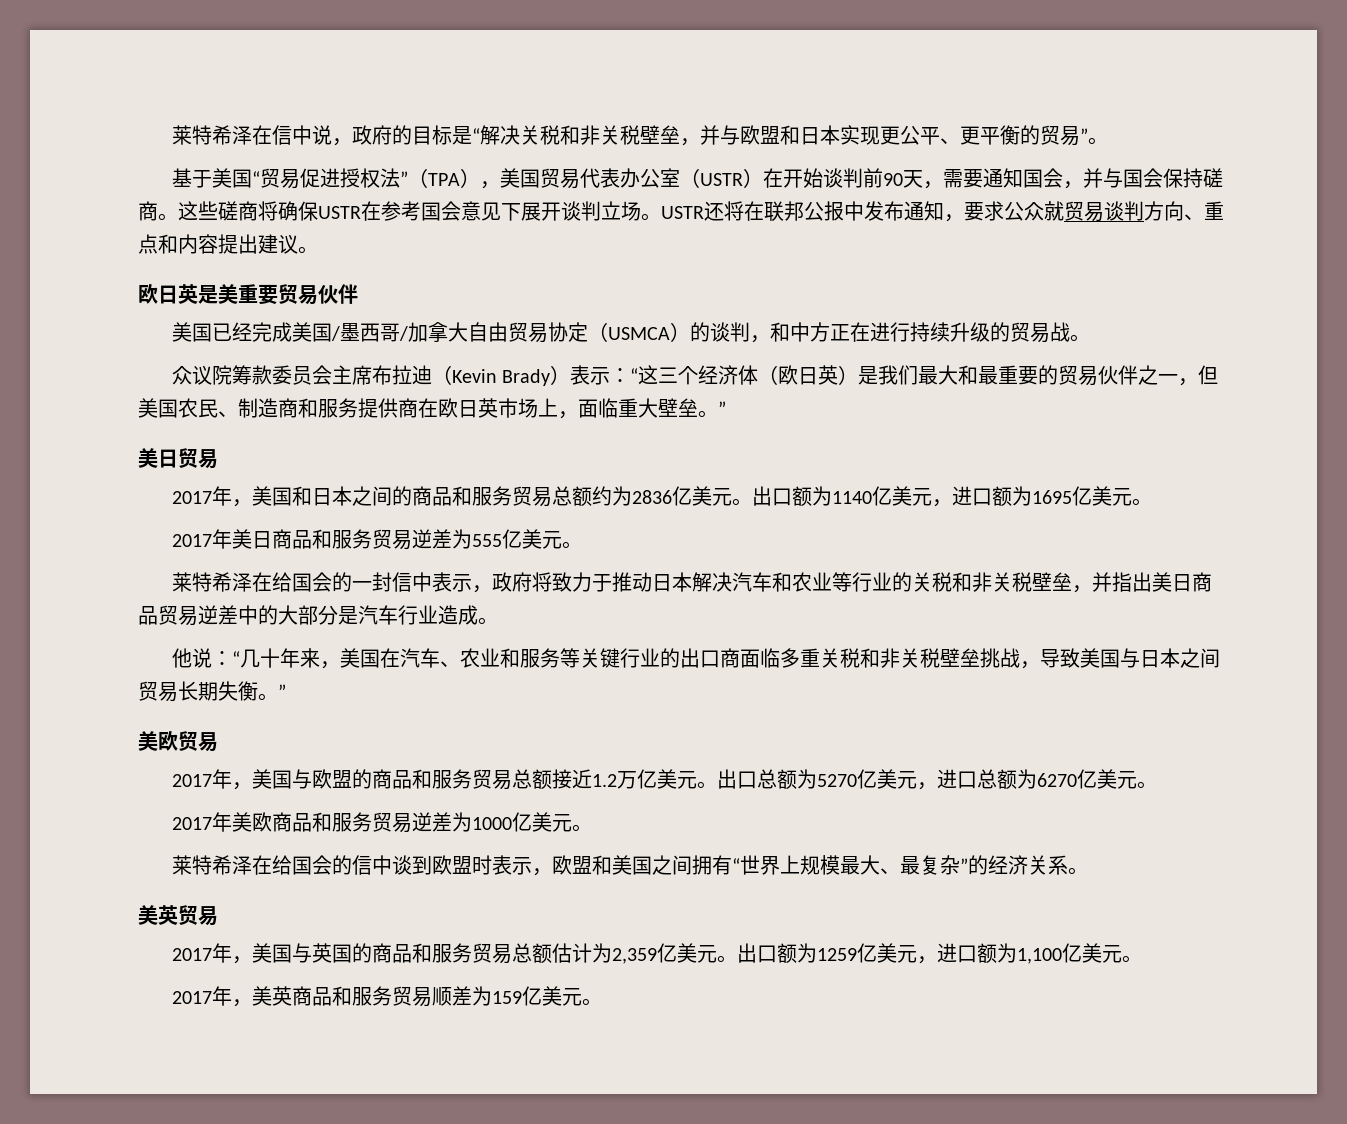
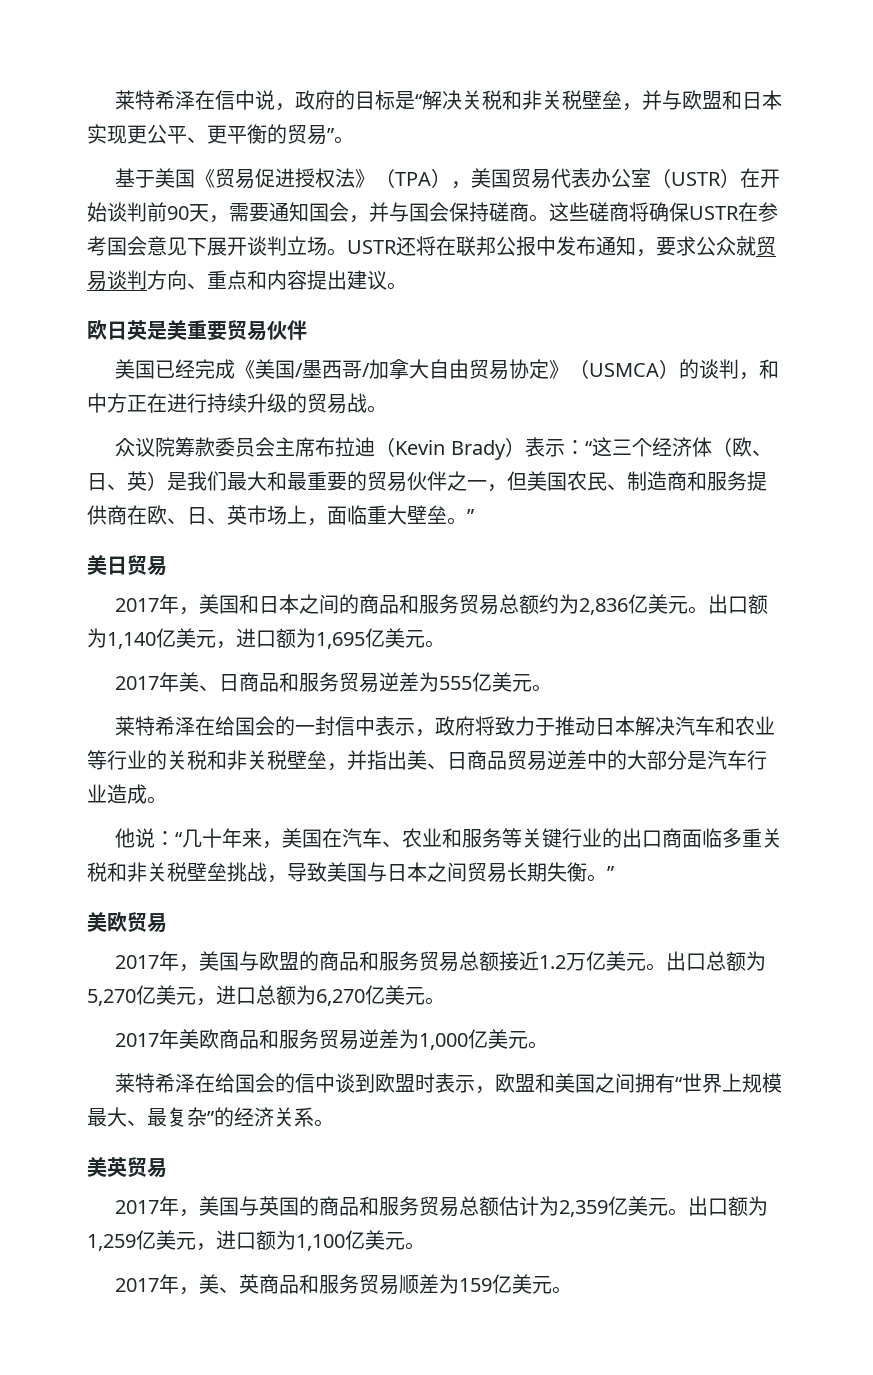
[251,171,260,186] “ -> [195,169,216,188] 《
[399,171,408,186] ” -> [355,169,376,188] 》
(292, 332) none -> [235,360,256,379] 《
(588, 332) none -> [549,360,570,379] 》
[798,367,819,385] 日 -> [751,450,772,456] [87,473,127,491] 、日、
[458,400,478,418] 日 -> [167,507,227,525] 、日、
[631,486,1152,507] [171,529,252,549] 2836亿美元。出口额为1140亿美元，进口额为1695亿美元。 // 2017年美 -> [579,594,769,615] [87,628,445,649] [115,672,220,692] 2,836亿美元。出口额为1,140亿美元，进口额为1,695亿美元。 // 2017年美、
(1172, 582) none -> [427,763,447,769] 、
[816,774,857,787] 5270 -> [87,989,136,1006] 5,270
[1036,773,1077,787] 6270 -> [316,989,365,1006] 6,270
[471,817,512,830] 1000 -> [419,1033,469,1050] 1,000
[816,948,857,961] 1259 -> [87,1234,136,1251] 1,259
(272, 996) none -> [219,1287,240,1293] 、

